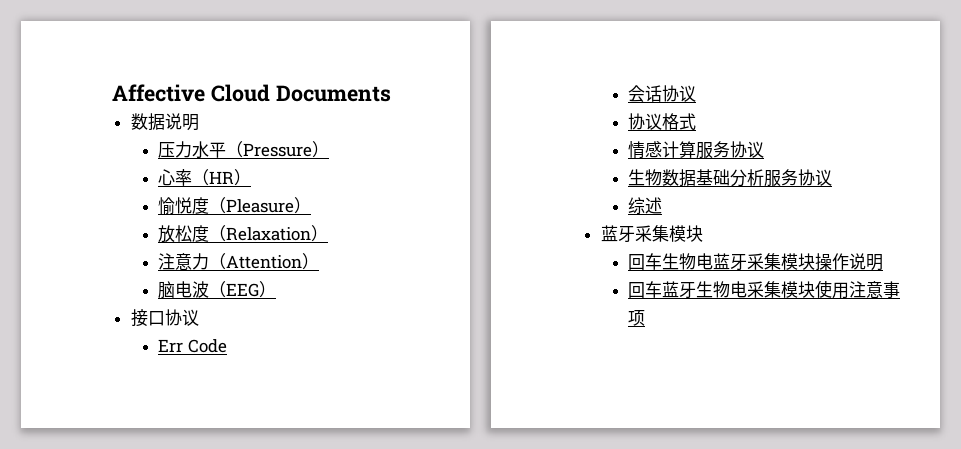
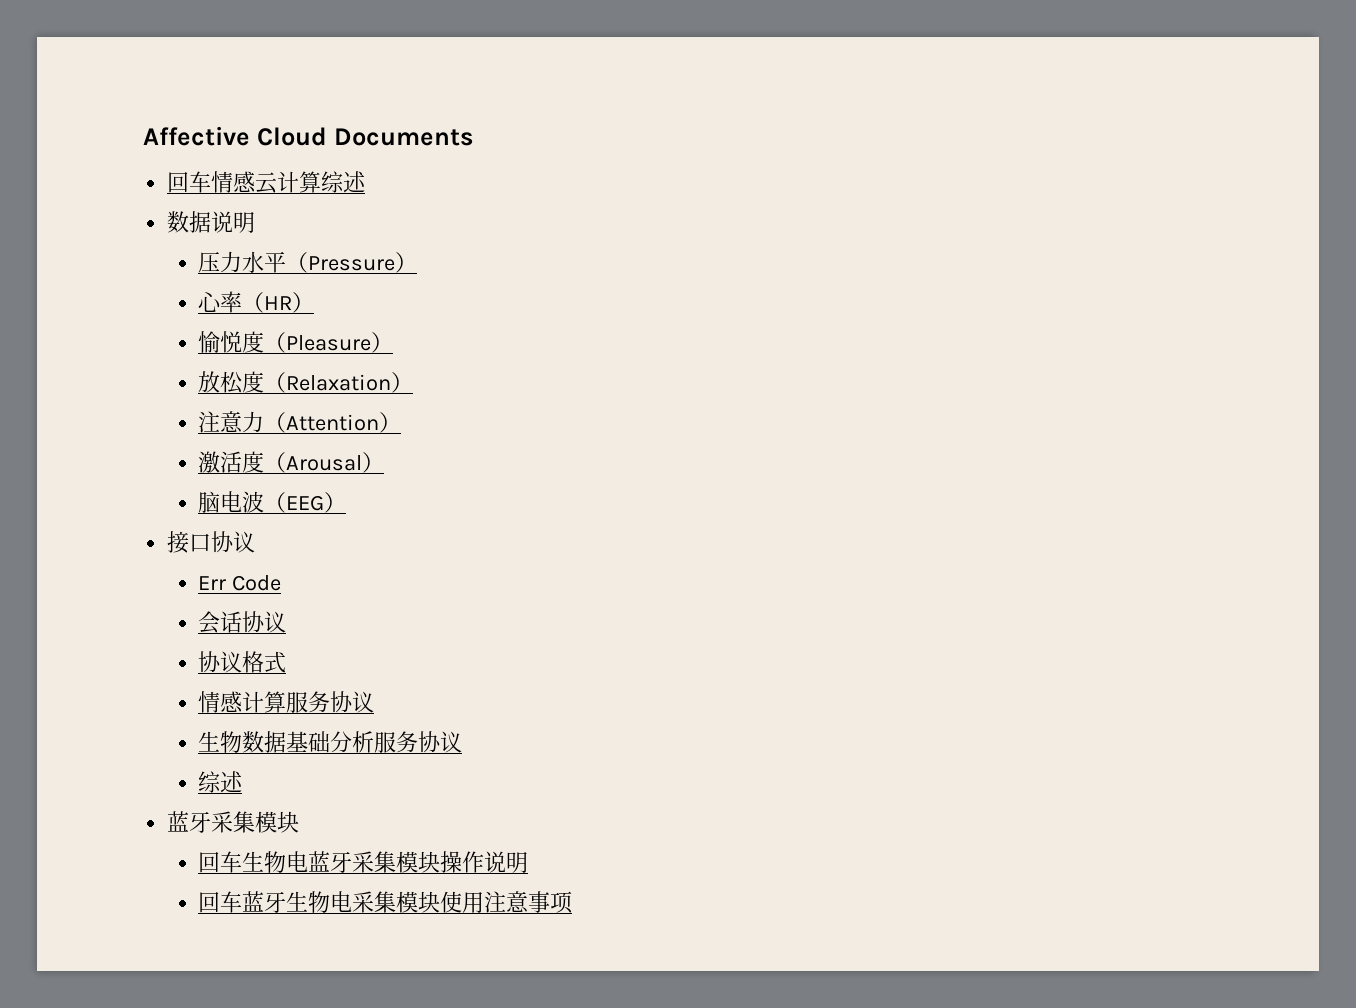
(391, 93) none -> [167,171,367,194] // 回车情感云计算综述
(319, 261) none -> [198,451,385,473] // 激活度（Arousal）

